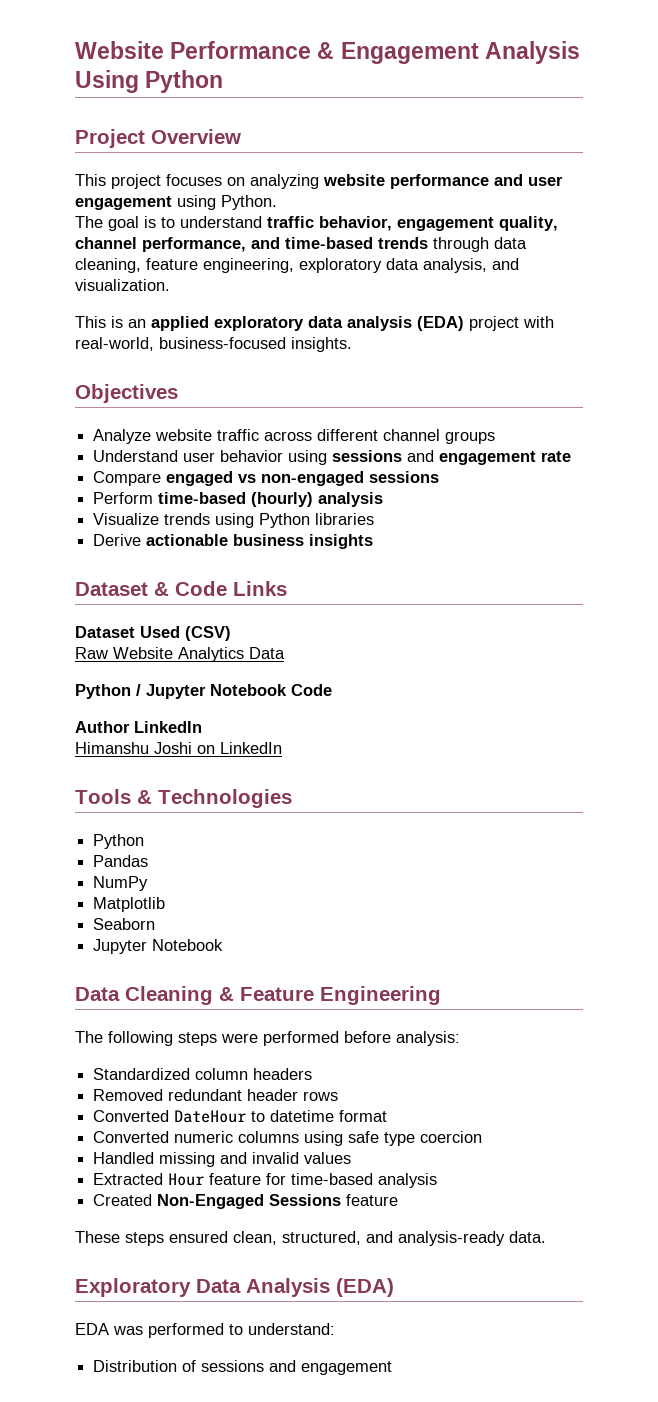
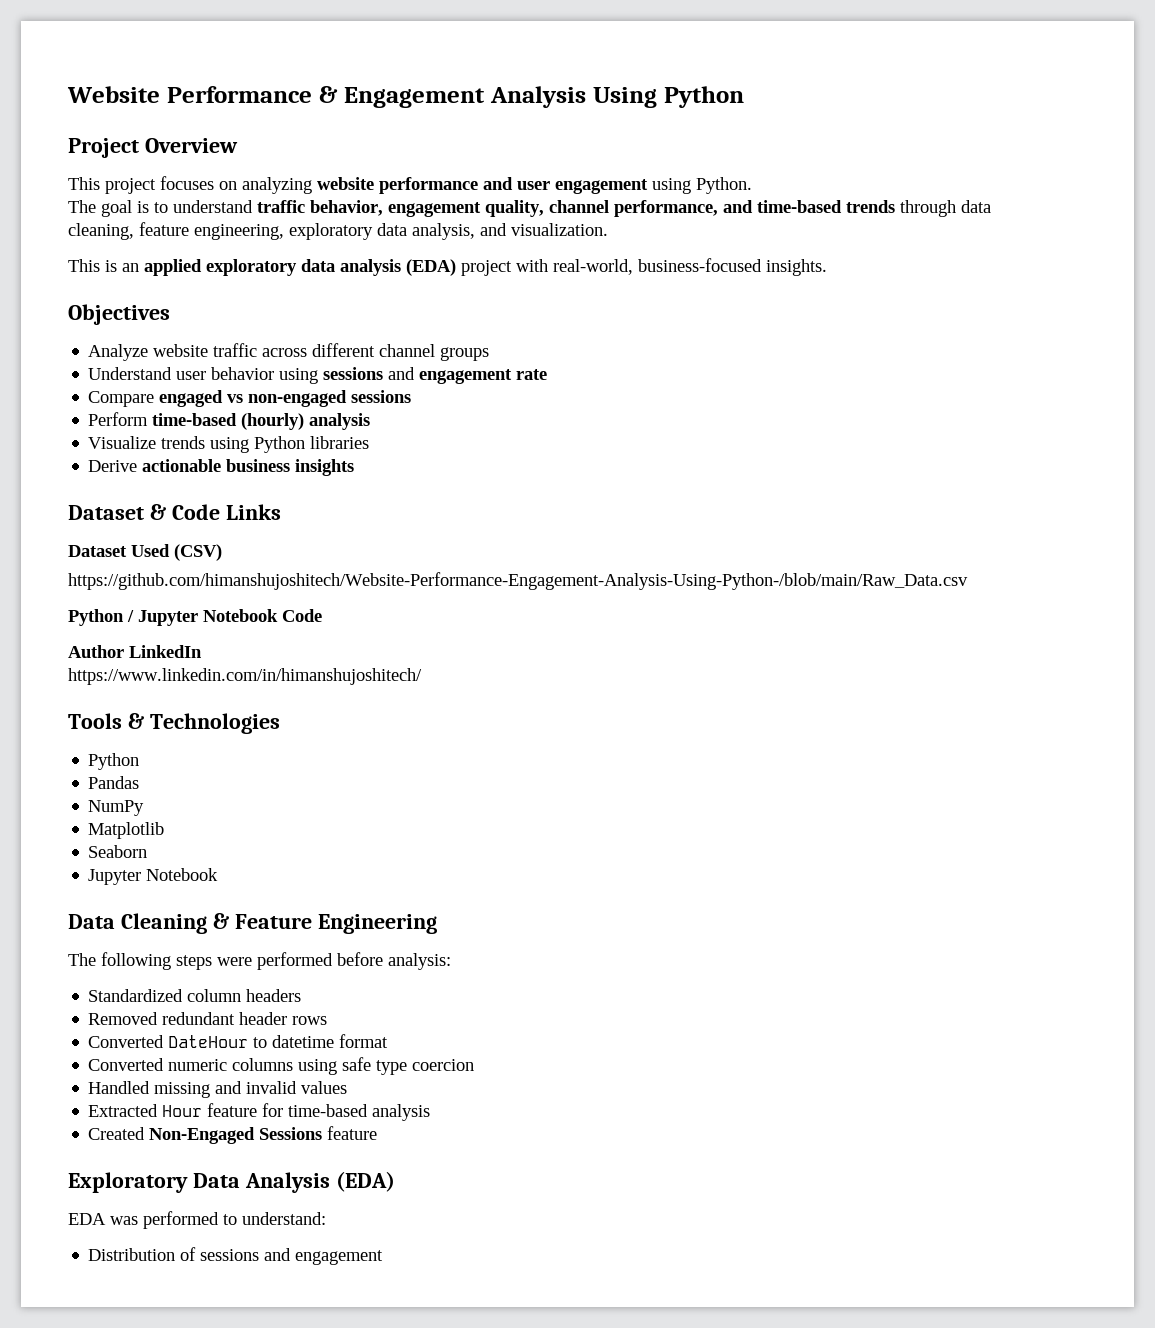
[75,647,285,662] Raw Website Analytics Data -> [68,572,968,590] https://github.com/himanshujoshitech/Website-Performance-Engagement-Analysis-Using-Python-/blob/main/Raw_Data.csv
[75,742,282,754] Himanshu Joshi on LinkedIn -> [68,668,422,685] https://www.linkedin.com/in/himanshujoshitech/
[75,1231,546,1246] // These steps ensured clean, structured, and analysis-ready data. -> (378, 1133) none

